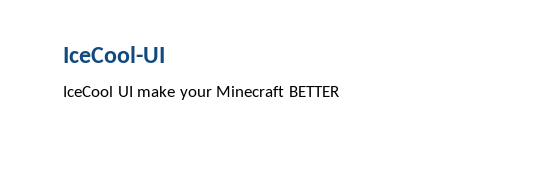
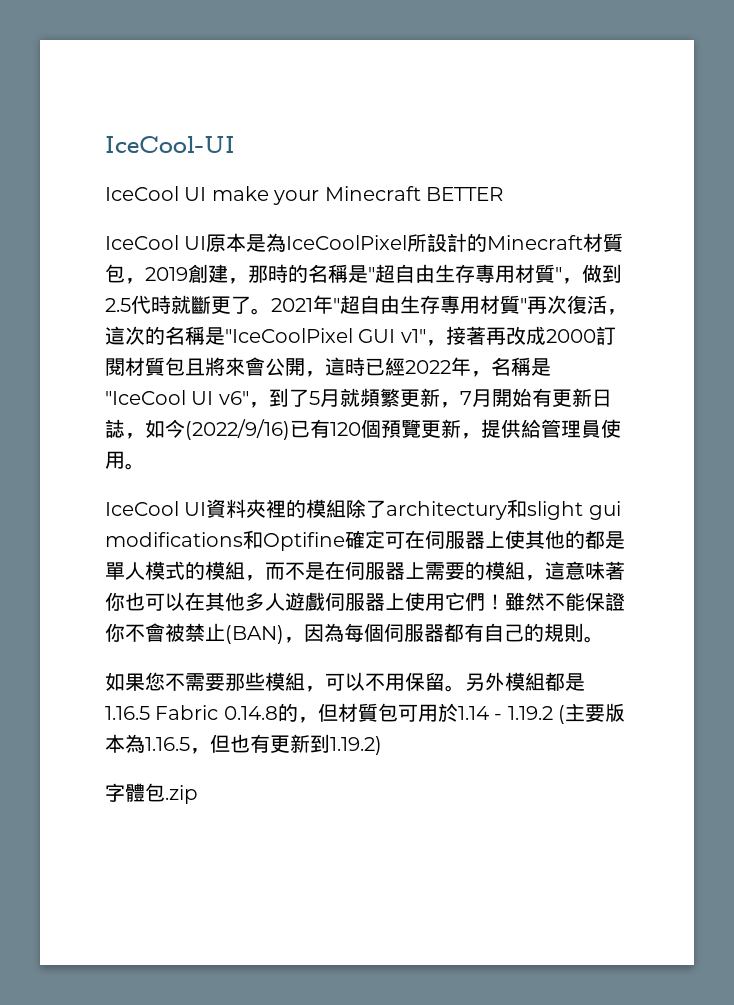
(339, 91) none -> [105,233,624,252] [105,264,622,284] [105,295,627,315] [105,326,616,346] [105,357,551,377] [105,388,612,408] [105,419,621,440] [105,451,145,470] [105,499,621,520] [105,530,625,551] [105,561,625,581] [105,592,625,611] [105,623,604,644] [105,672,585,692] [105,703,625,724] [105,734,382,755] [105,783,198,804] // IceCool UI原本是為IceCoolPixel所設計的Minecraft材質包，2019創建，那時的名稱是"超自由生存專用材質"，做到2.5代時就斷更了。2021年"超自由生存專用材質"再次復活，這次的名稱是"IceCoolPixel GUI v1"，接著再改成2000訂閱材質包且將來會公開，這時已經2022年，名稱是"IceCool UI v6"，到了5月就頻繁更新，7月開始有更新日誌，如今(2022/9/16)已有120個預覽更新，提供給管理員使用。 // IceCool UI資料夾裡的模組除了architectury和slight gui modifications和Optifine確定可在伺服器上使其他的都是單人模式的模組，而不是在伺服器上需要的模組，這意味著你也可以在其他多人遊戲伺服器上使用它們！雖然不能保證你不會被禁止(BAN)，因為每個伺服器都有自己的規則。 // 如果您不需要那些模組，可以不用保留。另外模組都是1.16.5 Fabric 0.14.8的，但材質包可用於1.14 - 1.19.2 (主要版本為1.16.5，但也有更新到1.19.2) // 字體包.zip

